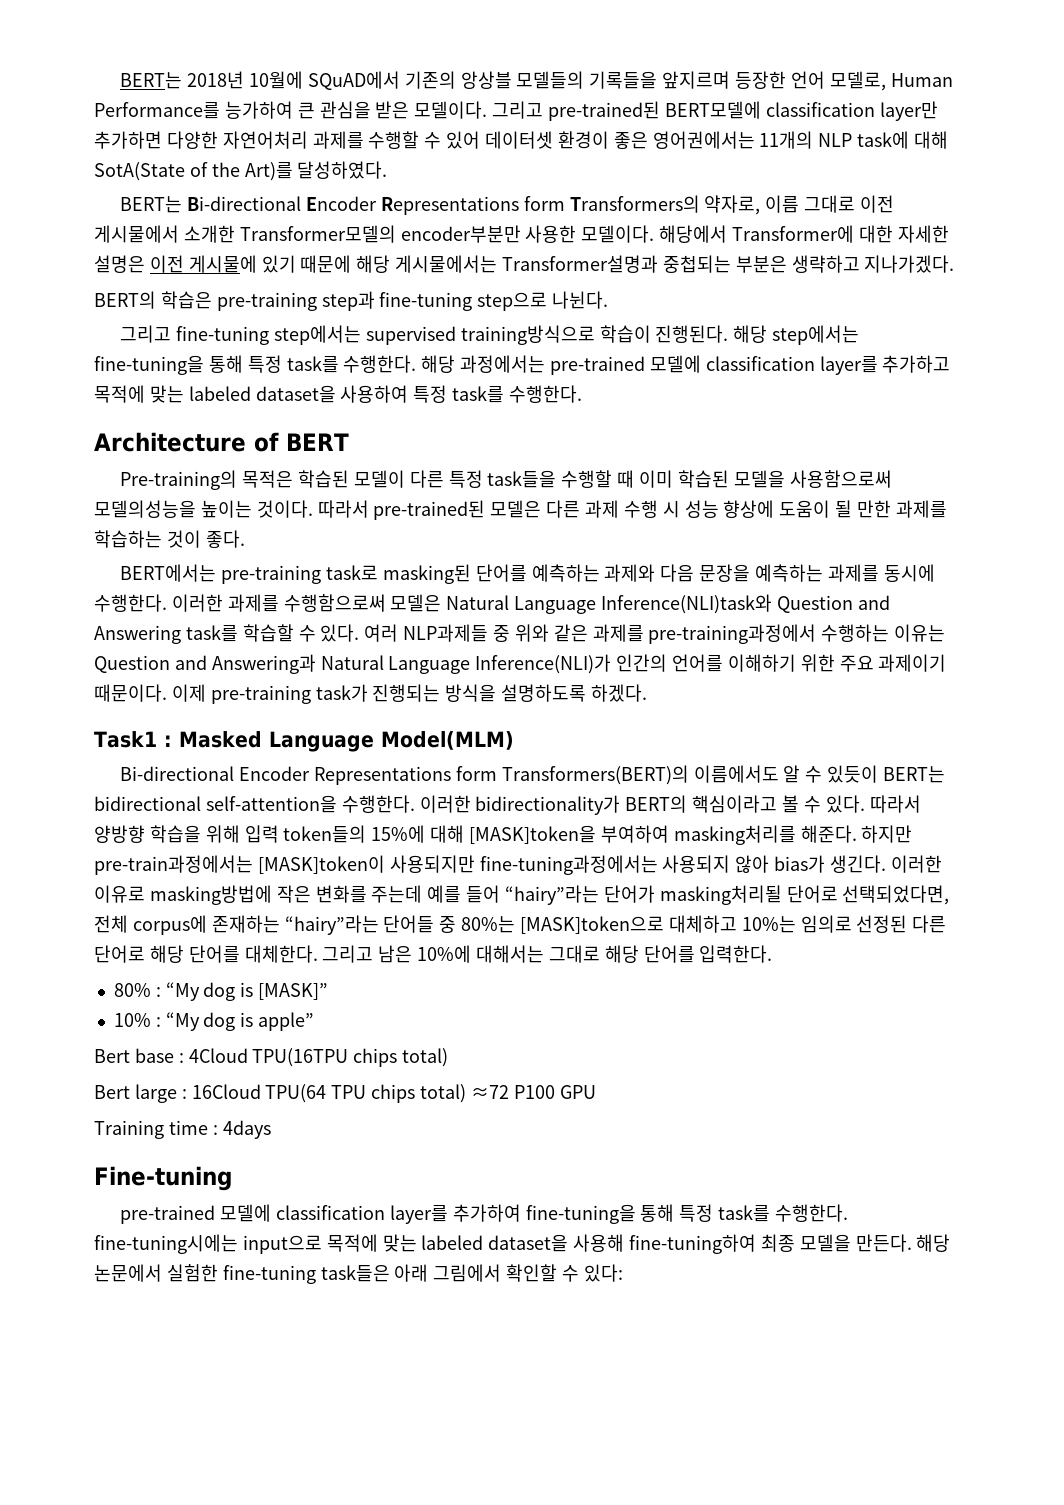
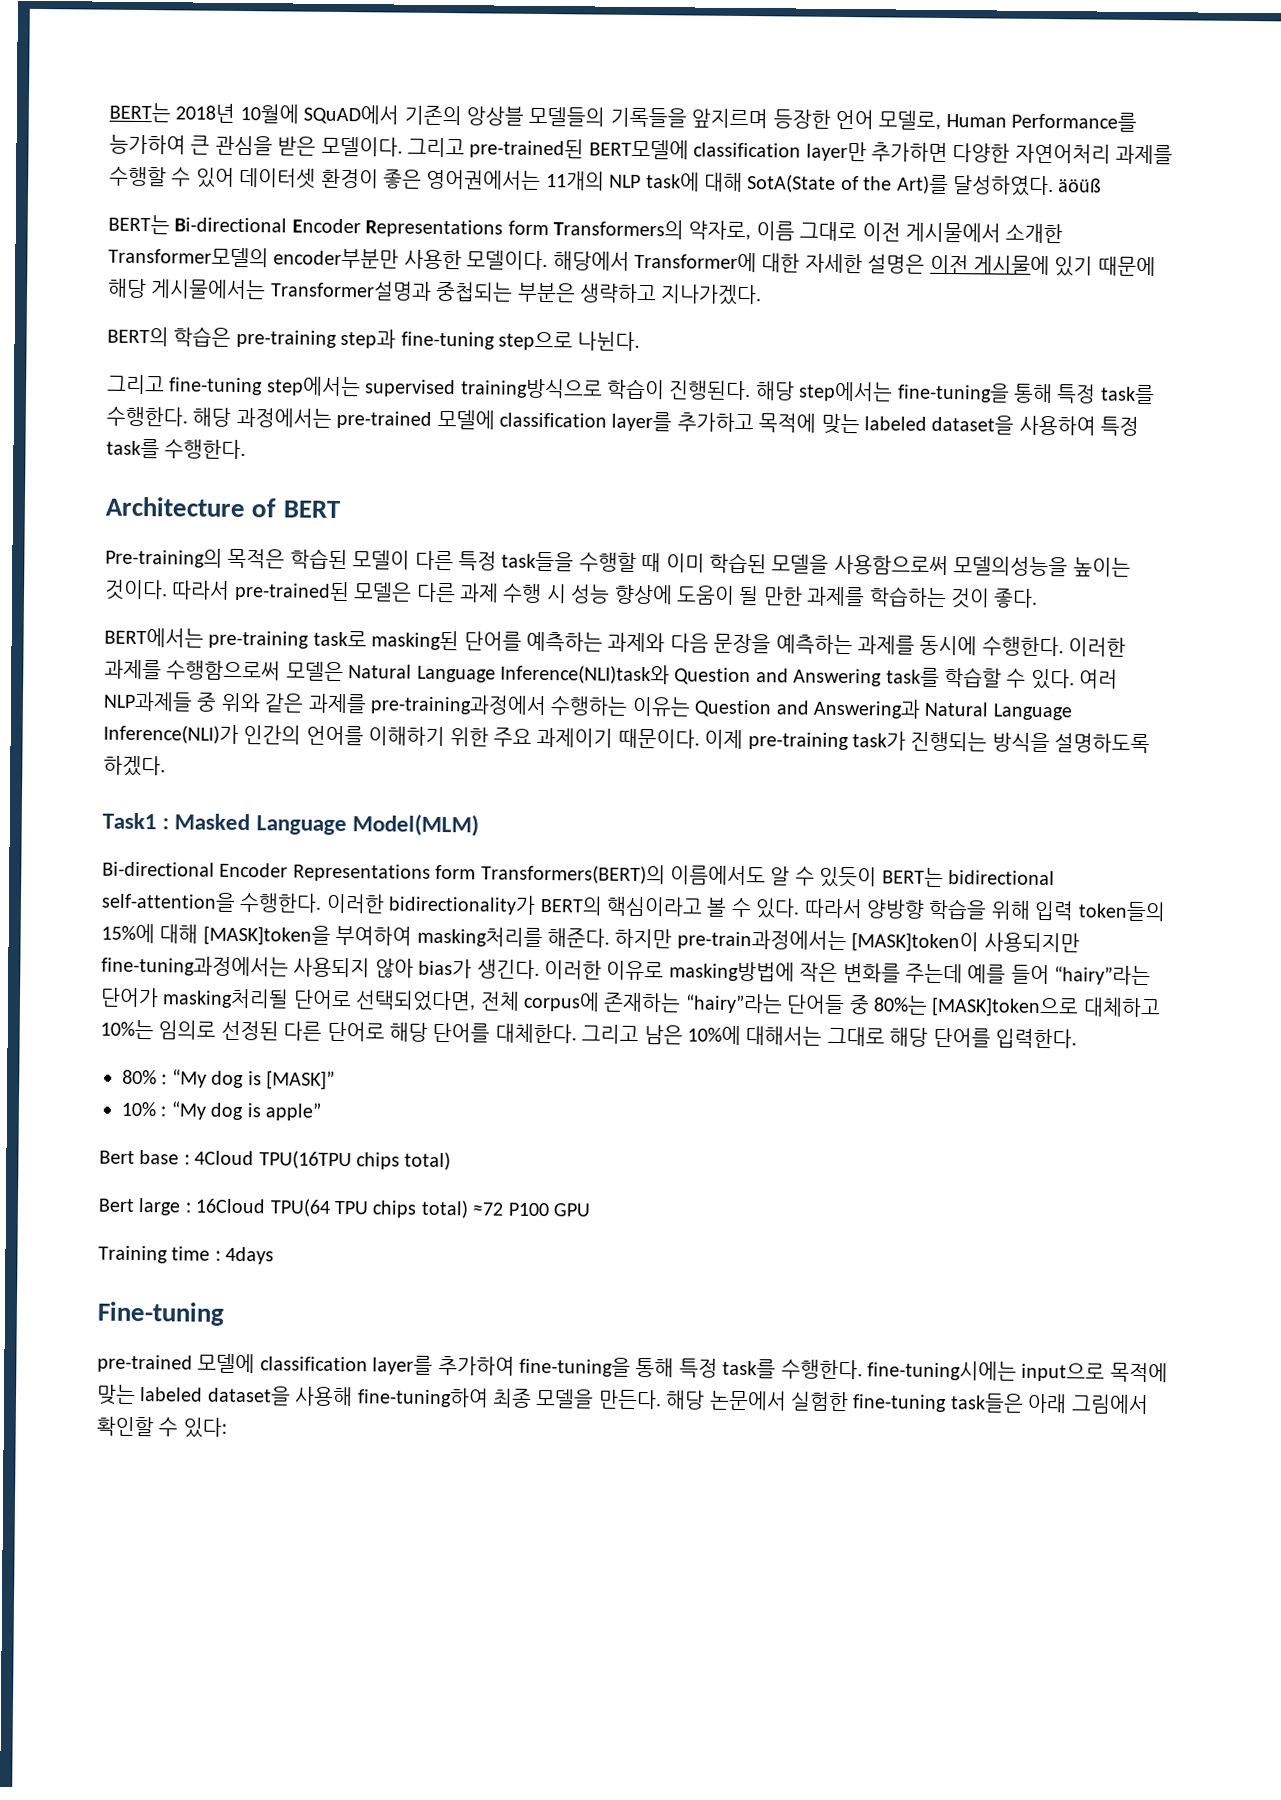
(388, 170) none -> [1058,178,1103,193] äöüß

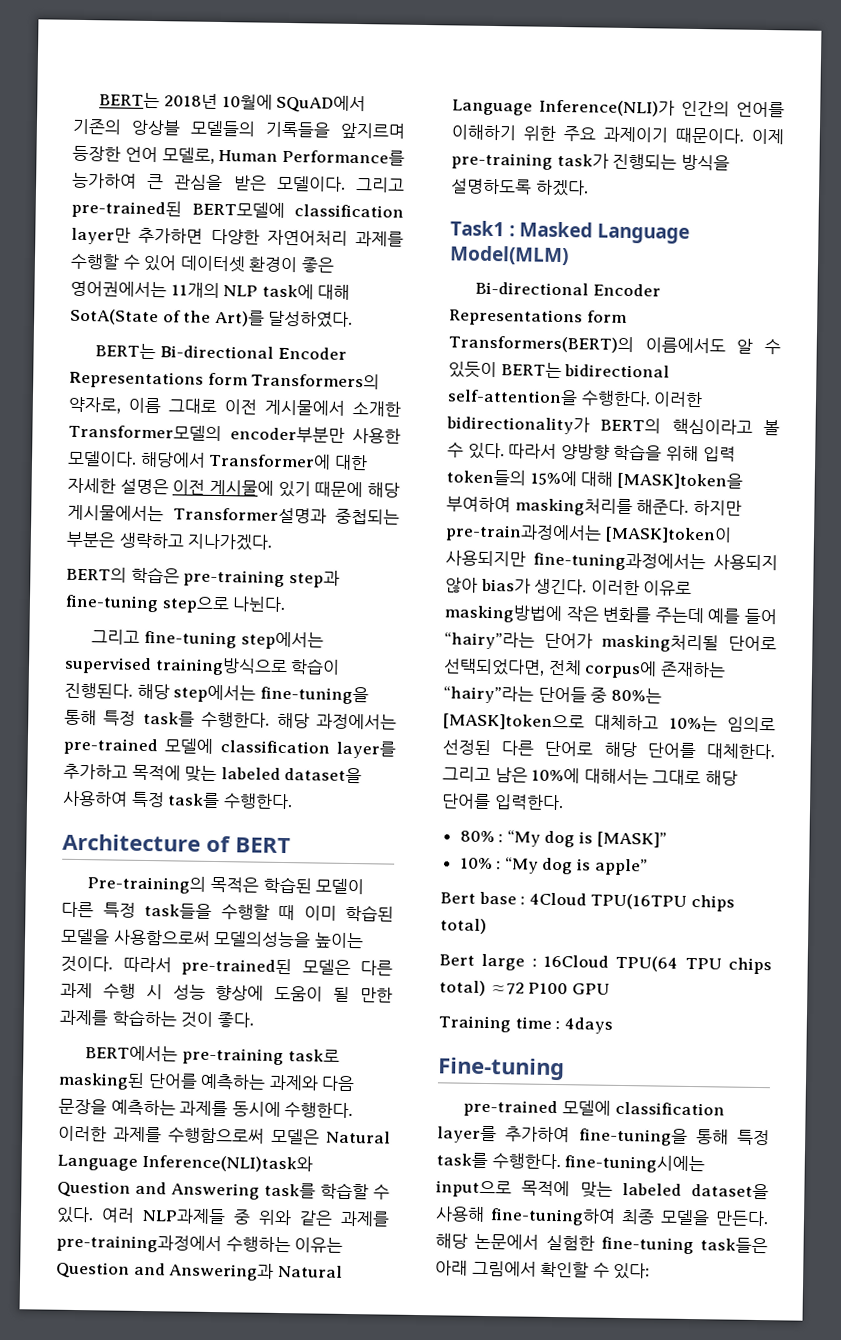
[1058,178,1103,193] äöüß -> (354, 319) none

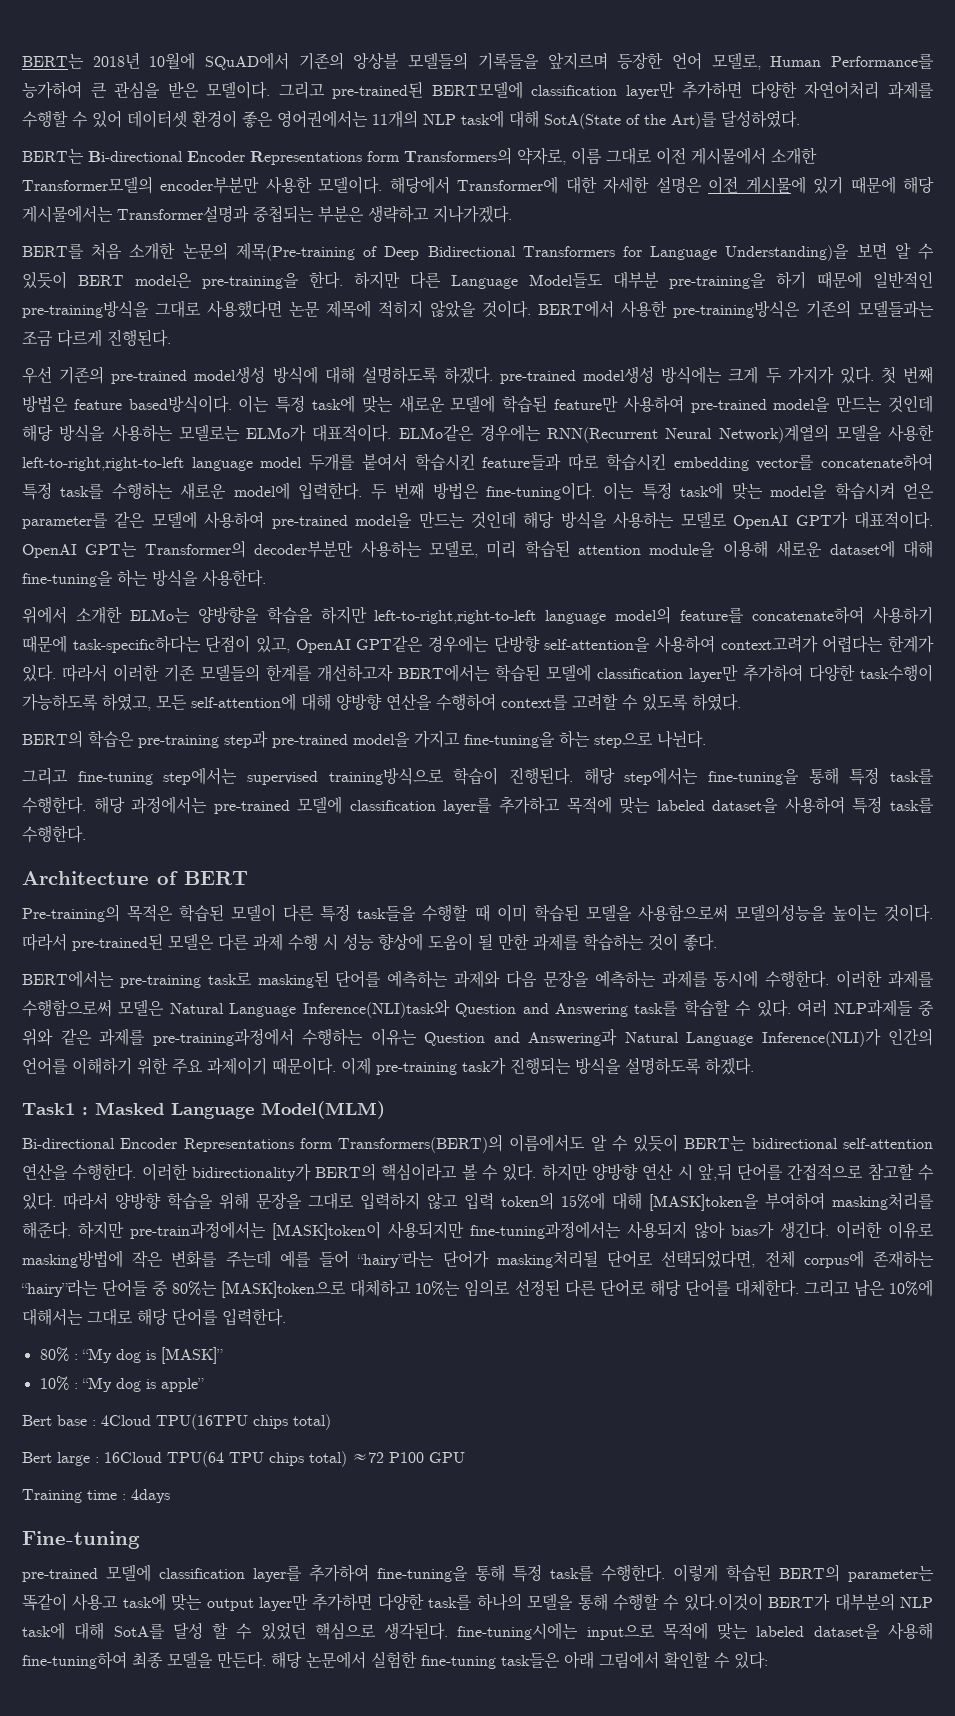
(273, 542) none -> [22,242,934,261] [22,271,933,289] [22,300,934,318] [22,329,171,347] [22,366,933,384] [22,395,933,413] [22,424,934,443] [22,453,934,471] [22,482,934,500] [22,511,934,529] [22,540,933,558] [22,569,266,587] [22,606,933,624] [22,635,934,653] [22,664,933,682] [22,693,741,711] // BERT를 처음 소개한 논문의 제목(Pre-training of Deep Bidirectional Transformers for Language Understanding)을 보면 알 수 있듯이 BERT model은 pre-training을 한다. 하지만 다른 Language Model들도 대부분 pre-training을 하기 때문에 일반적인 pre-training방식을 그대로 사용했다면 논문 제목에 적히지 않았을 것이다. BERT에서 사용한 pre-training방식은 기존의 모델들과는 조금 다르게 진행된다. // 우선 기존의 pre-trained model생성 방식에 대해 설명하도록 하겠다. pre-trained model생성 방식에는 크게 두 가지가 있다. 첫 번째 방법은 feature based방식이다. 이는 특정 task에 맞는 새로운 모델에 학습된 feature만 사용하여 pre-trained model을 만드는 것인데 해당 방식을 사용하는 모델로는 ELMo가 대표적이다. ELMo같은 경우에는 RNN(Recurrent Neural Network)계열의 모델을 사용한 left-to-right,right-to-left language model 두개를 붙여서 학습시킨 feature들과 따로 학습시킨 embedding vector를 concatenate하여 특정 task를 수행하는 새로운 model에 입력한다. 두 번째 방법은 fine-tuning이다. 이는 특정 task에 맞는 model을 학습시켜 얻은 parameter를 같은 모델에 사용하여 pre-trained model을 만드는 것인데 해당 방식을 사용하는 모델로 OpenAI GPT가 대표적이다. OpenAI GPT는 Transformer의 decoder부분만 사용하는 모델로, 미리 학습된 attention module을 이용해 새로운 dataset에 대해 fine-tuning을 하는 방식을 사용한다. // 위에서 소개한 ELMo는 양방향을 학습을 하지만 left-to-right,right-to-left language model의 feature를 concatenate하여 사용하기 때문에 task-specific하다는 단점이 있고, OpenAI GPT같은 경우에는 단방향 self-attention을 사용하여 context고려가 어렵다는 한계가 있다. 따라서 이러한 기존 모델들의 한계를 개선하고자 BERT에서는 학습된 모델에 classification layer만 추가하여 다양한 task수행이 가능하도록 하였고, 모든 self-attention에 대해 양방향 연산을 수행하여 context를 고려할 수 있도록 하였다.
[65,594,159,613] fine-tuning -> [272,730,590,748] pre-trained model을 가지고 fine-tuning을 하는
[447,388,578,406] self-attention을 -> [842,1138,933,1149] [22,1163,68,1180] self-attention 연산을
[508,443,736,462] [446,469,526,486] 따라서 양방향 학습을 위해 입력 token들의 -> [541,1163,934,1181] [22,1192,554,1210] 하지만 양방향 연산 시 앞,뒤 단어를 간접적으로 참고할 수 있다. 따라서 양방향 학습을 위해 문장을 그대로 입력하지 않고 입력 token의
(561, 1161) none -> [673,1564,934,1582] [22,1593,933,1611] [22,1622,449,1640] 이렇게 학습된 BERT의 parameter는 똑같이 사용고 task에 맞는 output layer만 추가하면 다양한 task를 하나의 모델을 통해 수행할 수 있다.이것이 BERT가 대부분의 NLP task에 대해 SotA를 달성 할 수 있었던 핵심으로 생각된다.

